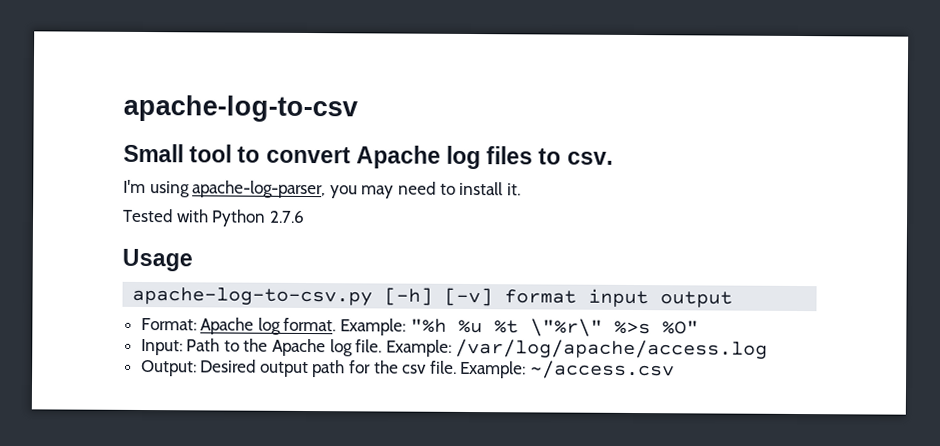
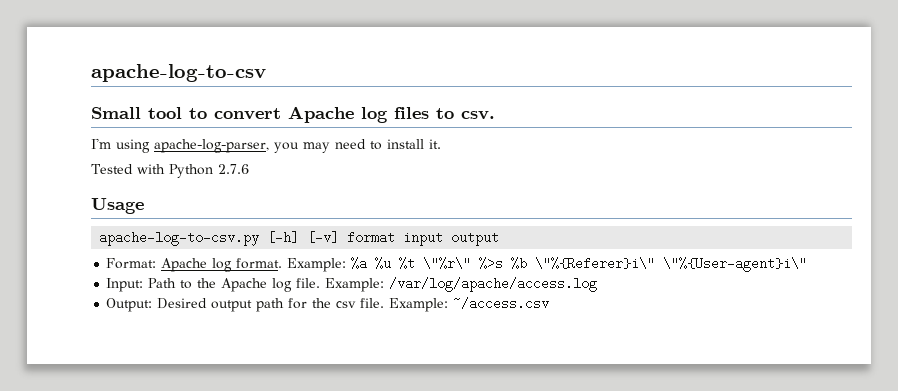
[409,318,447,333] "%h -> [351,257,368,270] %a
[661,320,699,335] %O" -> [511,257,808,272] %b \"%{Referer}i\" \"%{User-agent}i\"

